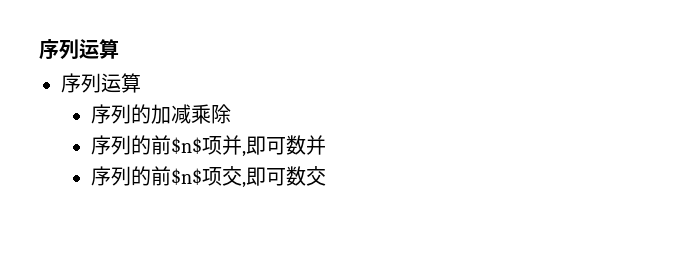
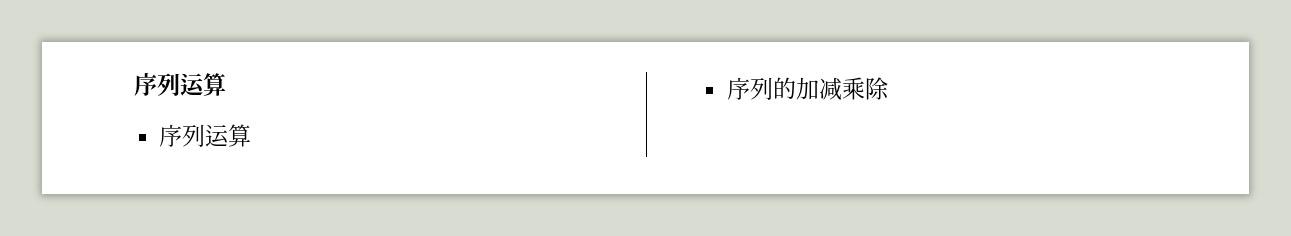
[90,135,326,157] [90,166,326,188] // 序列的前$n$项并,即可数并 // 序列的前$n$项交,即可数交 -> (890, 88) none

